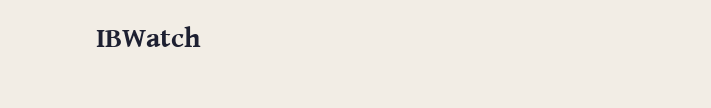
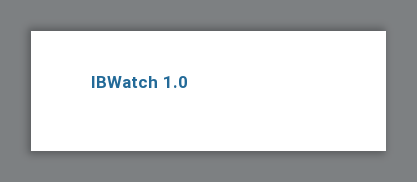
(201, 36) none -> [162,76,188,88] 1.0

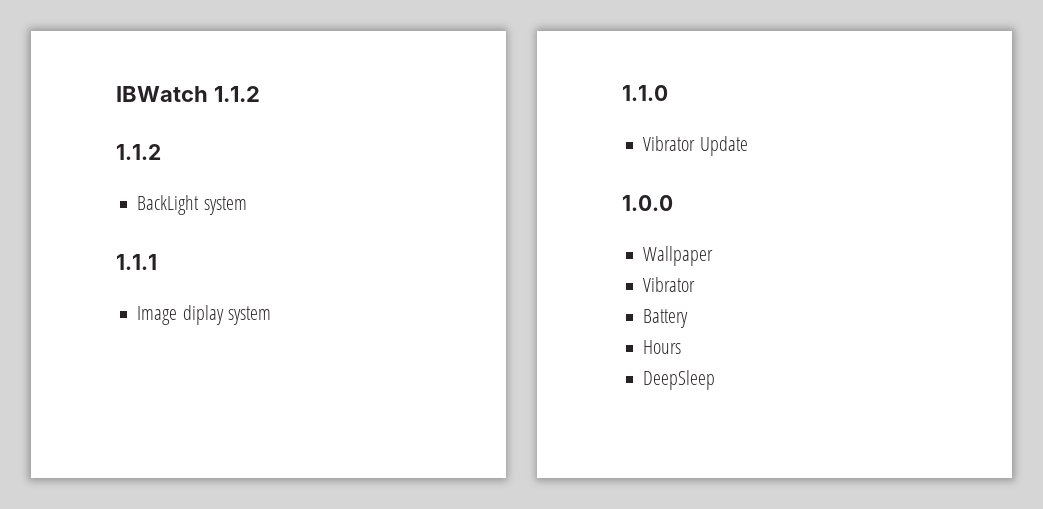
[162,76,188,88] 1.0 -> [213,86,260,102] [116,144,161,160] [137,195,247,215] [116,254,157,270] [137,305,271,325] [622,85,668,101] [643,136,748,156] [622,195,673,211] [643,246,714,266] [643,277,696,292] [643,309,689,328] [643,340,682,354] [643,370,716,390] 1.1.2 // 1.1.2 // BackLight system // 1.1.1 // Image diplay system // 1.1.0 // Vibrator Update // 1.0.0 // Wallpaper // Vibrator // Battery // Hours // DeepSleep

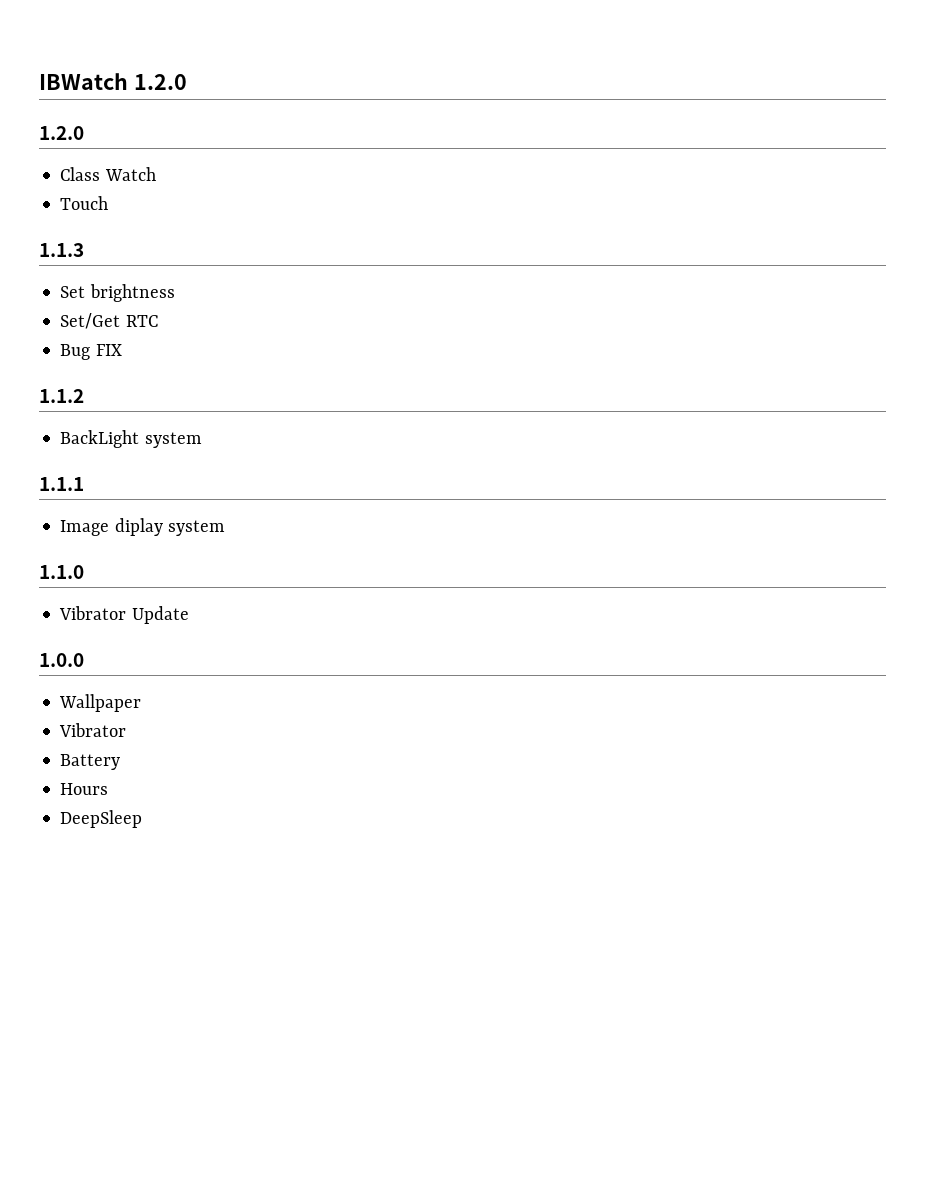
[213,86,260,102] 1.1.2 -> [133,74,187,90] [39,126,84,140] [60,167,156,181] [60,196,109,210] [39,243,84,257] [60,284,175,302] [60,313,158,329] [60,344,122,360] 1.2.0 // 1.2.0 // Class Watch // Touch // 1.1.3 // Set brightness // Set/Get RTC // Bug FIX

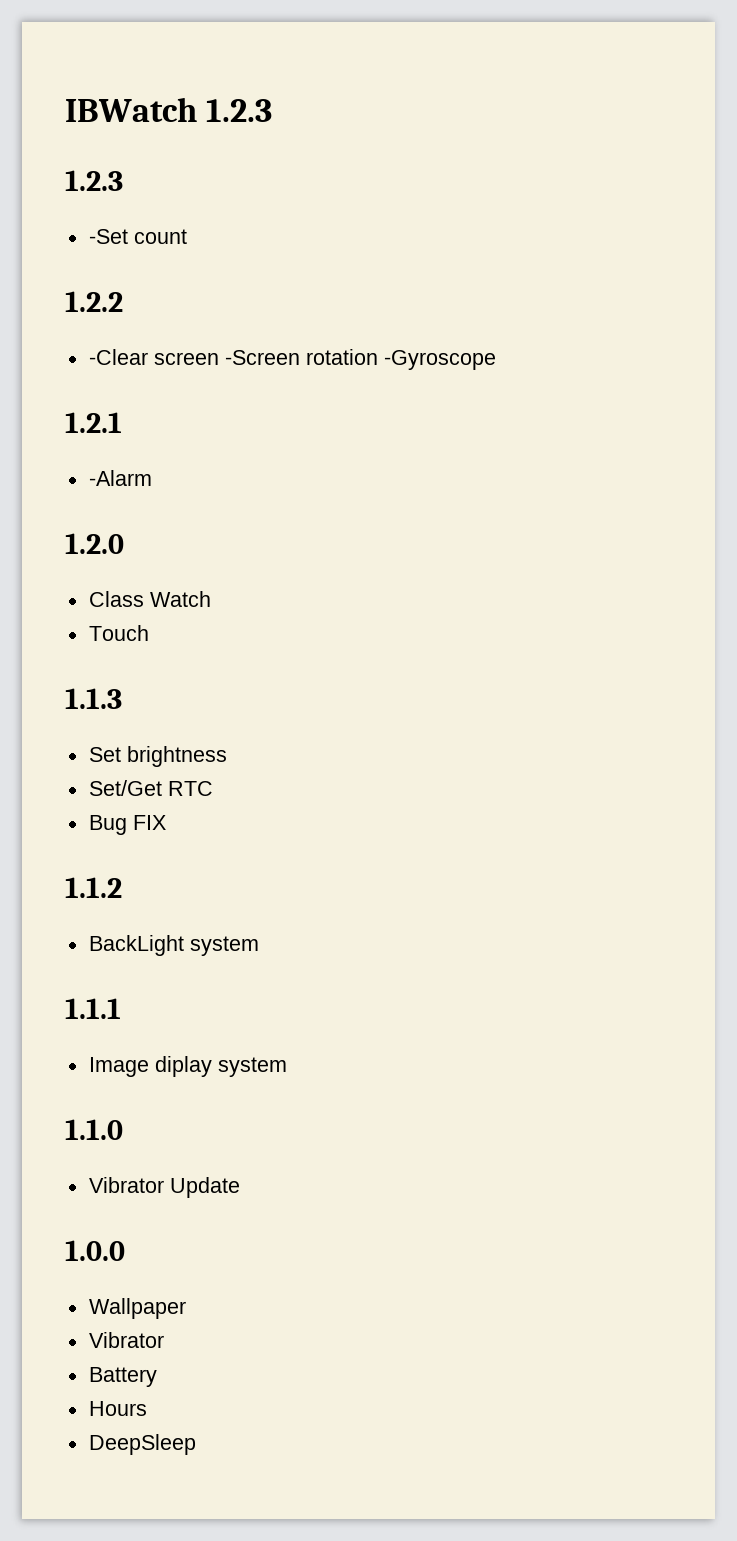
[133,74,187,90] 1.2.0 -> [206,99,273,122] [65,170,123,191] [88,229,187,244] [65,291,123,312] [88,349,496,370] [65,412,122,433] [88,470,152,486] 1.2.3 // 1.2.3 // -Set count // 1.2.2 // -Clear screen -Screen rotation -Gyroscope // 1.2.1 // -Alarm

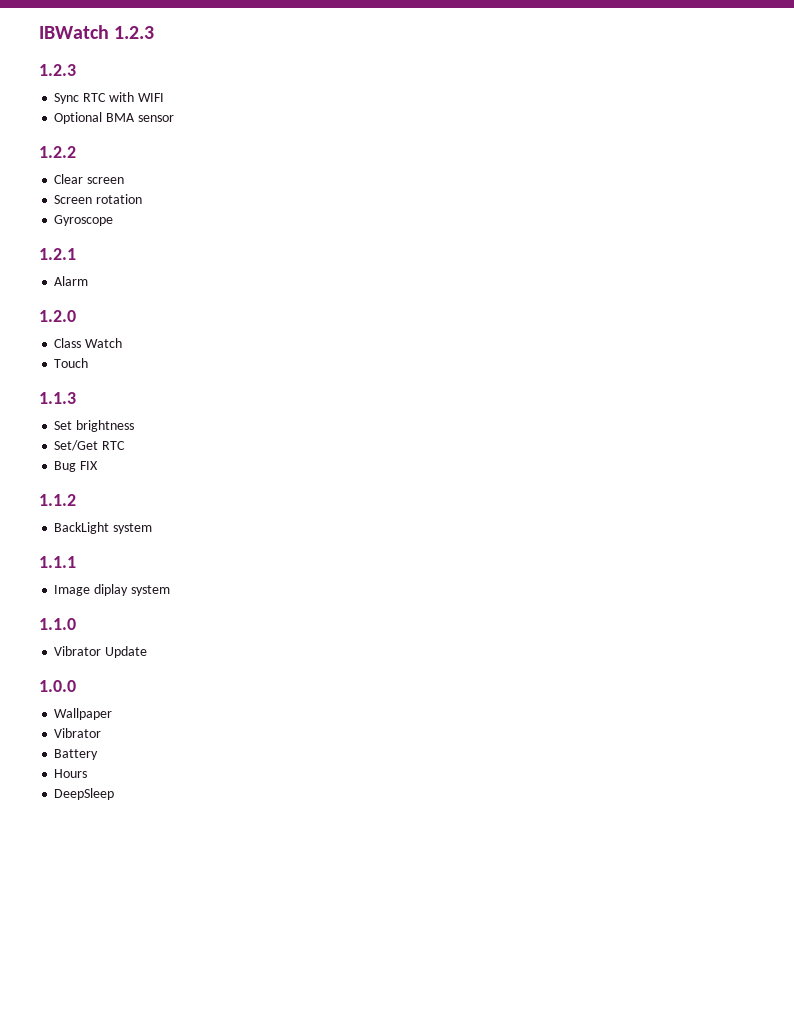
[88,229,187,244] -Set count -> [54,92,164,104] [54,112,174,124] Sync RTC with WIFI // Optional BMA sensor
[88,349,148,365] -Clear -> [54,174,84,184] Clear
[224,350,300,365] -Screen -> [54,195,93,204] // Screen
[383,350,496,370] -Gyroscope -> [54,215,114,226] // Gyroscope
[88,470,152,486] -Alarm -> [54,276,89,286] Alarm

